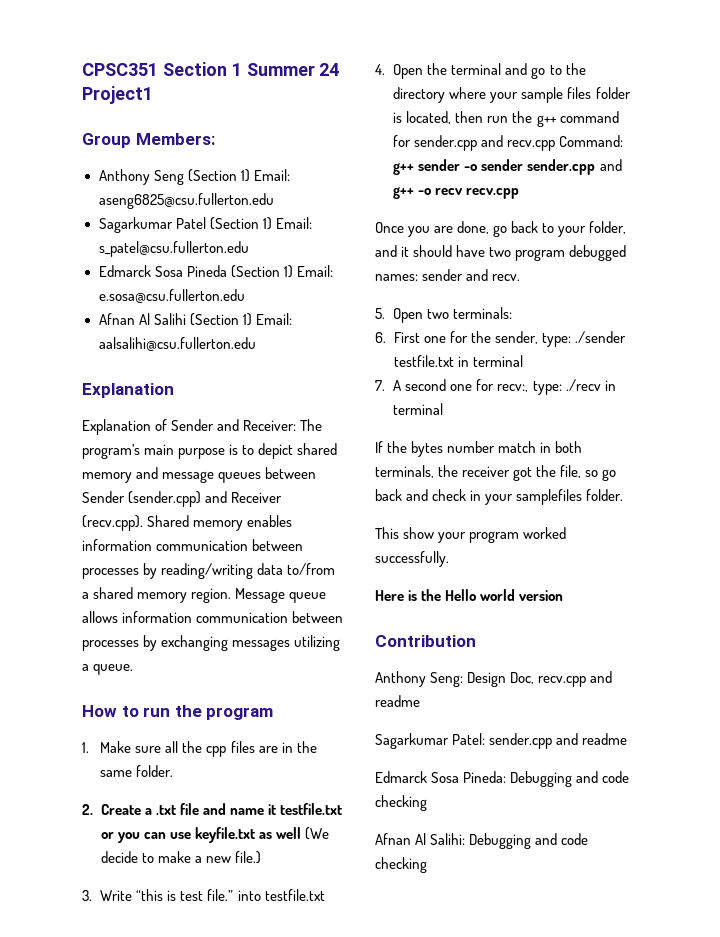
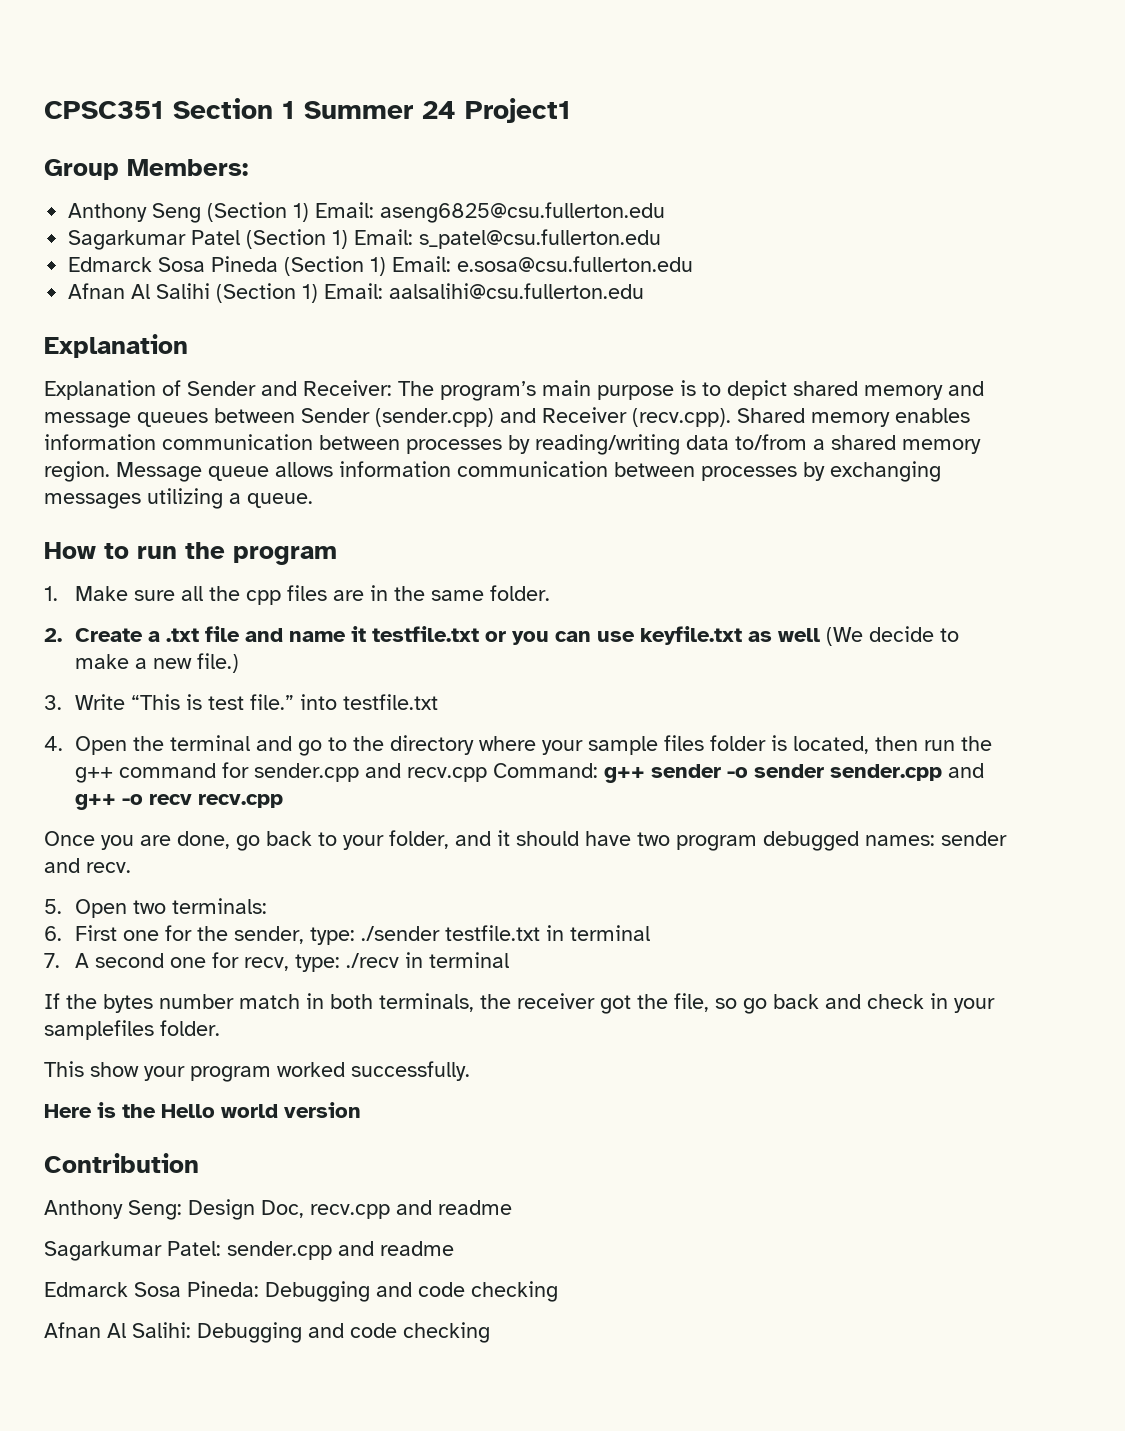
[136,889,164,901] “this -> [130,694,180,710] “This
[497,384,529,392] recv:, -> [243,957,289,971] recv,

